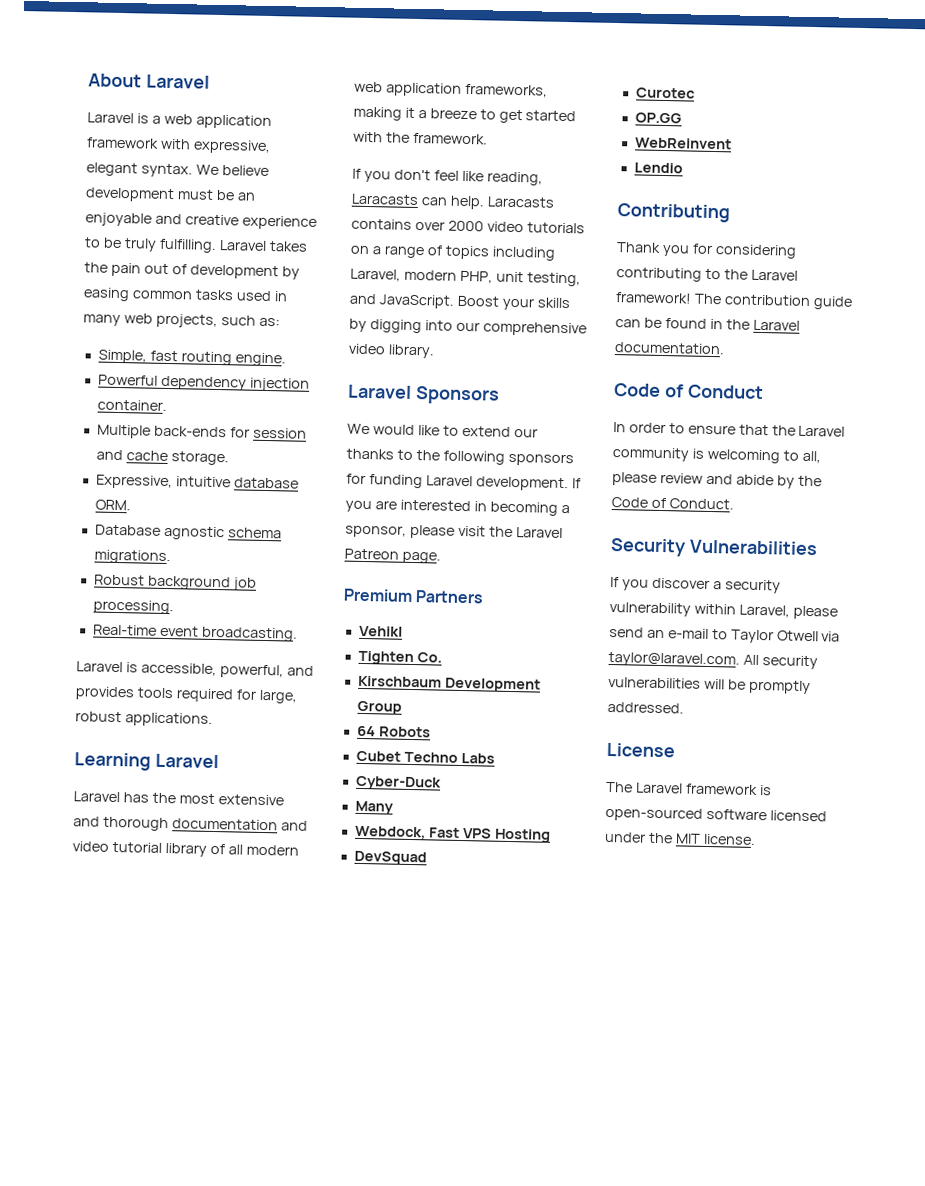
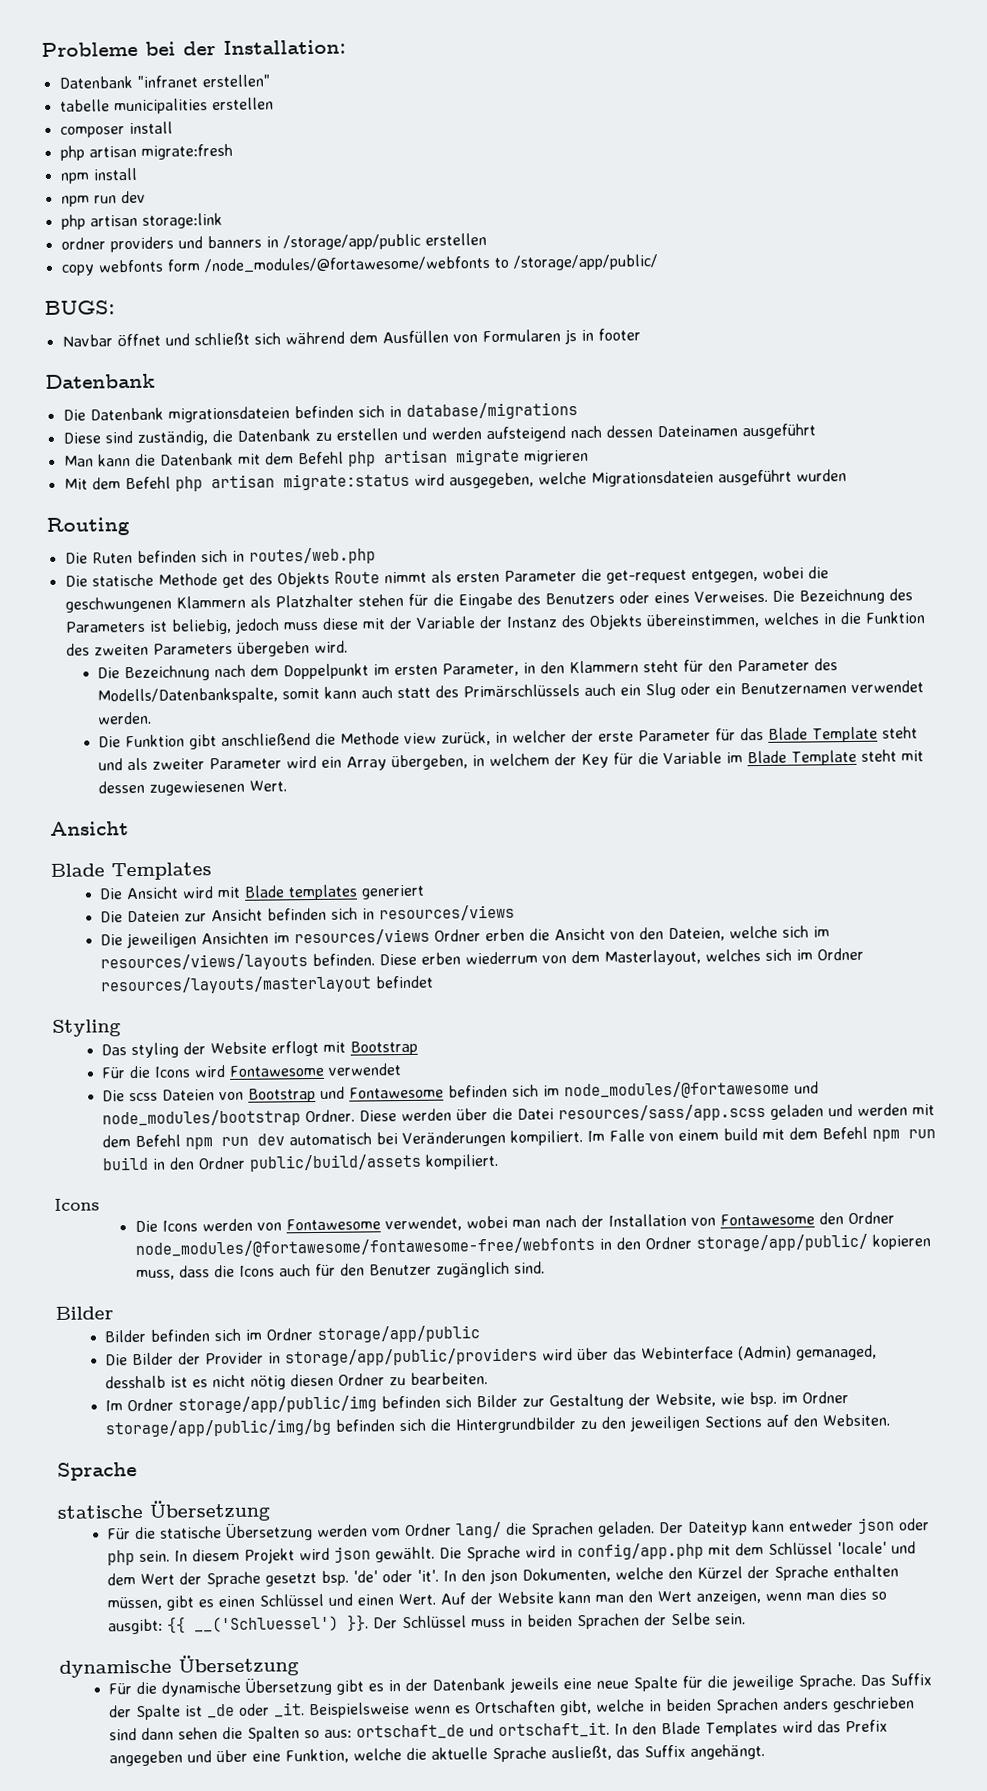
[88,73,210,89] [87,112,272,130] [86,137,271,155] [86,162,269,178] [85,187,256,203] [85,212,317,230] [84,237,308,253] [84,262,300,280] [83,287,288,302] [83,313,280,328] [97,349,286,367] [97,374,310,392] [96,399,167,411] [96,424,307,439] [95,449,229,466] [95,474,299,490] [94,499,131,511] [94,524,282,541] [93,549,171,565] [93,574,257,591] [92,599,174,615] [92,624,298,642] [76,661,314,679] [75,686,297,704] [75,711,213,727] [74,752,219,771] [73,791,284,806] [73,816,308,832] [72,841,299,857] [354,81,548,98] [353,106,577,124] [353,131,488,145] [352,168,543,186] [351,193,555,210] [351,218,585,234] [350,245,556,261] [350,268,581,287] [349,293,570,311] [349,318,587,337] [348,343,435,359] [347,384,500,405] [347,423,538,438] [346,448,574,467] [346,473,581,492] [345,499,570,516] [345,524,563,539] [344,548,441,564] [343,588,485,604] [358,625,403,637] [357,650,442,666] [357,675,541,693] [356,700,402,715] [356,725,431,738] [355,750,495,764] [355,775,442,791] [354,800,394,815] [354,825,551,843] [353,850,427,866] [635,87,695,99] [634,112,682,124] [634,137,732,150] [633,162,683,174] [617,203,730,223] [616,242,797,259] [616,267,798,282] [615,292,853,310] [615,317,800,331] [614,342,725,355] [614,383,764,400] [613,422,846,437] [612,447,821,464] [612,472,822,489] [611,497,734,510] [610,537,818,557] [610,576,781,594] [609,601,838,620] [609,626,841,644] [608,651,818,670] [608,676,811,695] [607,701,684,714] [606,742,675,758] [606,781,772,796] [605,806,827,822] [604,831,756,845] About Laravel // Laravel is a web application framework with expressive, elegant syntax. We believe development must be an enjoyable and creative experience to be truly fulfilling. Laravel takes the pain out of development by easing common tasks used in many web projects, such as: // Simple, fast routing engine. // Powerful dependency injection container. // Multiple back-ends for session and cache storage. // Expressive, intuitive database ORM. // Database agnostic schema migrations. // Robust background job processing. // Real-time event broadcasting. // Laravel is accessible, powerful, and provides tools required for large, robust applications. // Learning Laravel // Laravel has the most extensive and thorough documentation and video tutorial library of all modern web application frameworks, making it a breeze to get started with the framework. // If you don't feel like reading, Laracasts can help. Laracasts contains over 2000 video tutorials on a range of topics including Laravel, modern PHP, unit testing, and JavaScript. Boost your skills by digging into our comprehensive video library. // Laravel Sponsors // We would like to extend our thanks to the following sponsors for funding Laravel development. If you are interested in becoming a sponsor, please visit the Laravel Patreon page. // Premium Partners // Vehikl // Tighten Co. // Kirschbaum Development Group // 64 Robots // Cubet Techno Labs // Cyber-Duck // Many // Webdock, Fast VPS Hosting // DevSquad // Curotec // OP.GG // WebReinvent // Lendio // Contributing // Thank you for considering contributing to the Laravel framework! The contribution guide can be found in the Laravel documentation. // Code of Conduct // In order to ensure that the Laravel community is welcoming to all, please review and abide by the Code of Conduct. // Security Vulnerabilities // If you discover a security vulnerability within Laravel, please send an e-mail to Taylor Otwell via taylor@laravel.com. All security vulnerabilities will be promptly addressed. // License // The Laravel framework is open-sourced software licensed under the MIT license. -> [41,39,346,57] [58,74,270,89] [59,97,274,115] [59,121,173,138] [59,143,233,161] [59,167,137,184] [60,190,146,207] [60,212,223,230] [60,233,487,253] [60,254,659,276] [44,300,115,315] [61,328,641,347] [45,373,155,389] [62,402,578,423] [62,423,816,446] [63,448,589,467] [63,469,847,492] [46,517,130,536] [64,547,376,565] [64,566,829,589] [64,588,913,613] [64,611,925,635] [65,640,348,657] [97,658,839,682] [97,680,925,705] [97,711,153,725] [98,726,919,750] [98,749,925,771] [98,780,288,796] [50,821,129,836] [50,862,212,881] [99,884,426,901] [100,904,516,923] [100,925,831,949] [100,947,865,972] [100,975,435,995] [52,1019,121,1037] [101,1040,419,1059] [101,1063,402,1079] [102,1080,820,1103] [102,1103,936,1128] [102,1126,937,1150] [102,1153,500,1172] [54,1198,100,1211] [134,1211,895,1233] [134,1233,931,1259] [135,1261,545,1281] [55,1306,114,1320] [104,1325,481,1343] [105,1344,878,1367] [105,1372,489,1390] [105,1391,850,1414] [105,1413,891,1438] [57,1462,137,1481] [57,1499,270,1522] [107,1517,931,1542] [107,1541,917,1566] [107,1564,900,1588] [107,1587,888,1611] [108,1612,747,1635] [59,1654,299,1678] [108,1673,933,1697] [109,1696,916,1721] [109,1719,889,1742] [109,1744,766,1767] Probleme bei der Installation: // Datenbank "infranet erstellen" // tabelle municipalities erstellen // composer install // php artisan migrate:fresh // npm install // npm run dev // php artisan storage:link // ordner providers und banners in /storage/app/public erstellen // copy webfonts form /node_modules/@fortawesome/webfonts to /storage/app/public/ // BUGS: // Navbar öffnet und schließt sich während dem Ausfüllen von Formularen js in footer // Datenbank // Die Datenbank migrationsdateien befinden sich in database/migrations // Diese sind zuständig, die Datenbank zu erstellen und werden aufsteigend nach dessen Dateinamen ausgeführt // Man kann die Datenbank mit dem Befehl php artisan migrate migrieren // Mit dem Befehl php artisan migrate:status wird ausgegeben, welche Migrationsdateien ausgeführt wurden // Routing // Die Ruten befinden sich in routes/web.php // Die statische Methode get des Objekts Route nimmt als ersten Parameter die get-request entgegen, wobei die geschwungenen Klammern als Platzhalter stehen für die Eingabe des Benutzers oder eines Verweises. Die Bezeichnung des Parameters ist beliebig, jedoch muss diese mit der Variable der Instanz des Objekts übereinstimmen, welches in die Funktion des zweiten Parameters übergeben wird. // Die Bezeichnung nach dem Doppelpunkt im ersten Parameter, in den Klammern steht für den Parameter des Modells/Datenbankspalte, somit kann auch statt des Primärschlüssels auch ein Slug oder ein Benutzernamen verwendet werden. // Die Funktion gibt anschließend die Methode view zurück, in welcher der erste Parameter für das Blade Template steht und als zweiter Parameter wird ein Array übergeben, in welchem der Key für die Variable im Blade Template steht mit dessen zugewiesenen Wert. // Ansicht // Blade Templates // Die Ansicht wird mit Blade templates generiert // Die Dateien zur Ansicht befinden sich in resources/views // Die jeweiligen Ansichten im resources/views Ordner erben die Ansicht von den Dateien, welche sich im resources/views/layouts befinden. Diese erben wiederrum von dem Masterlayout, welches sich im Ordner resources/layouts/masterlayout befindet // Styling // Das styling der Website erflogt mit Bootstrap // Für die Icons wird Fontawesome verwendet // Die scss Dateien von Bootstrap und Fontawesome befinden sich im node_modules/@fortawesome und node_modules/bootstrap Ordner. Diese werden über die Datei resources/sass/app.scss geladen und werden mit dem Befehl npm run dev automatisch bei Veränderungen kompiliert. Im Falle von einem build mit dem Befehl npm run build in den Ordner public/build/assets kompiliert. // Icons // Die Icons werden von Fontawesome verwendet, wobei man nach der Installation von Fontawesome den Ordner node_modules/@fortawesome/fontawesome-free/webfonts in den Ordner storage/app/public/ kopieren muss, dass die Icons auch für den Benutzer zugänglich sind. // Bilder // Bilder befinden sich im Ordner storage/app/public // Die Bilder der Provider in storage/app/public/providers wird über das Webinterface (Admin) gemanaged, desshalb ist es nicht nötig diesen Ordner zu bearbeiten. // Im Ordner storage/app/public/img befinden sich Bilder zur Gestaltung der Website, wie bsp. im Ordner storage/app/public/img/bg befinden sich die Hintergrundbilder zu den jeweiligen Sections auf den Websiten. // Sprache // statische Übersetzung // Für die statische Übersetzung werden vom Ordner lang/ die Sprachen geladen. Der Dateityp kann entweder json oder php sein. In diesem Projekt wird json gewählt. Die Sprache wird in config/app.php mit dem Schlüssel 'locale' und dem Wert der Sprache gesetzt bsp. 'de' oder 'it'. In den json Dokumenten, welche den Kürzel der Sprache enthalten müssen, gibt es einen Schlüssel und einen Wert. Auf der Website kann man den Wert anzeigen, wenn man dies so ausgibt: {{ __('Schluessel') }}. Der Schlüssel muss in beiden Sprachen der Selbe sein. // dynamische Übersetzung // Für die dynamische Übersetzung gibt es in der Datenbank jeweils eine neue Spalte für die jeweilige Sprache. Das Suffix der Spalte ist _de oder _it. Beispielsweise wenn es Ortschaften gibt, welche in beiden Sprachen anders geschrieben sind dann sehen die Spalten so aus: ortschaft_de und ortschaft_it. In den Blade Templates wird das Prefix angegeben und über eine Funktion, welche die aktuelle Sprache ausließt, das Suffix angehängt.

